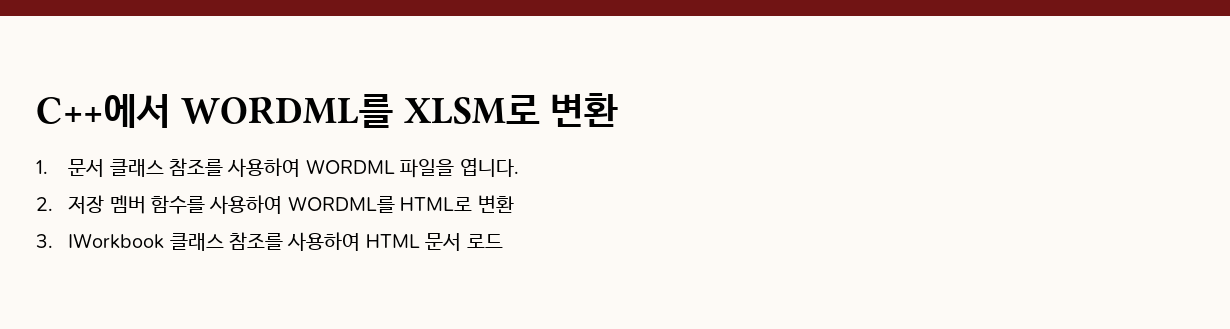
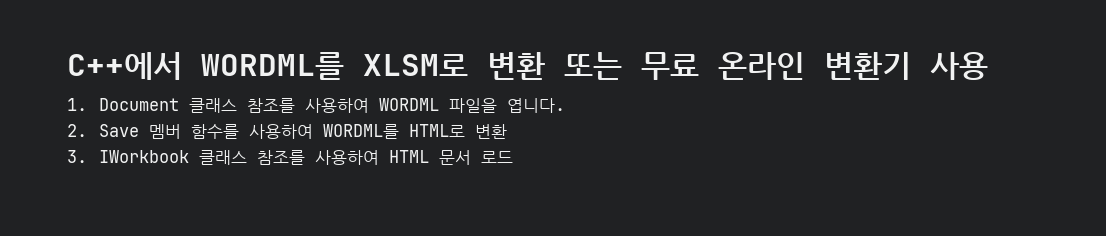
(618, 110) none -> [564,52,988,80] 또는 무료 온라인 변환기 사용
[68,159,105,177] 문서 -> [98,98,179,111] Document
[68,195,105,214] 저장 -> [98,124,139,137] Save

